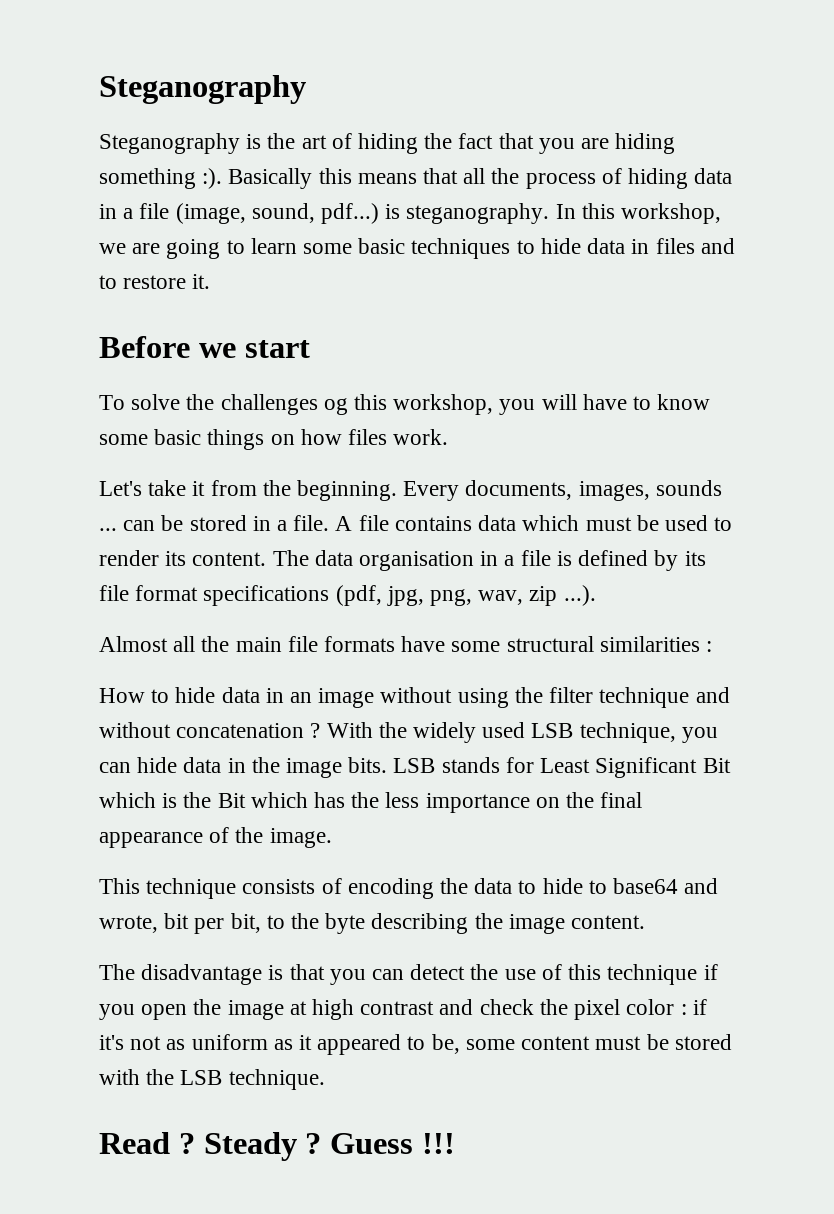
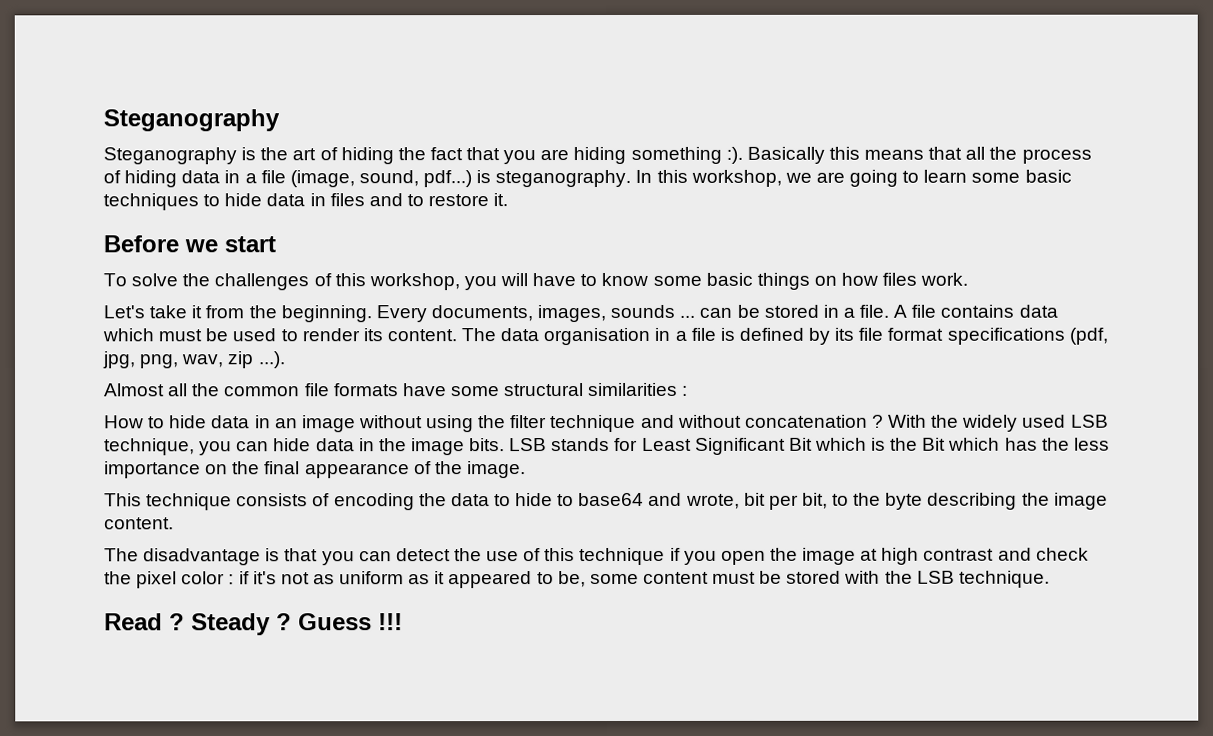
[323,398,348,415] og -> [313,273,332,287] of
[235,637,282,652] main -> [224,386,301,397] common

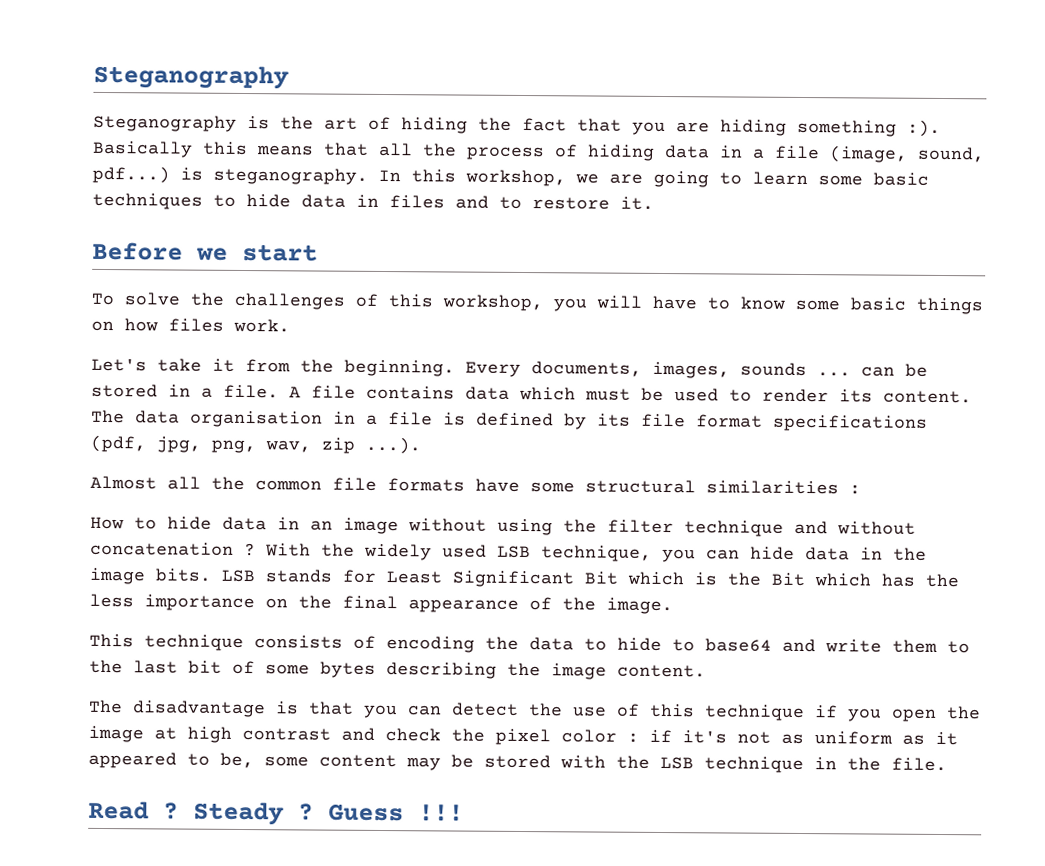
[685,492,924,510] wrote, bit per bit, to the byte -> [825,639,970,654] [89,659,376,678] write them to the last bit of some bytes
[712,571,757,584] must -> [406,757,441,771] may
[958,570,1050,588] technique. -> [704,756,947,774] technique in the file.

